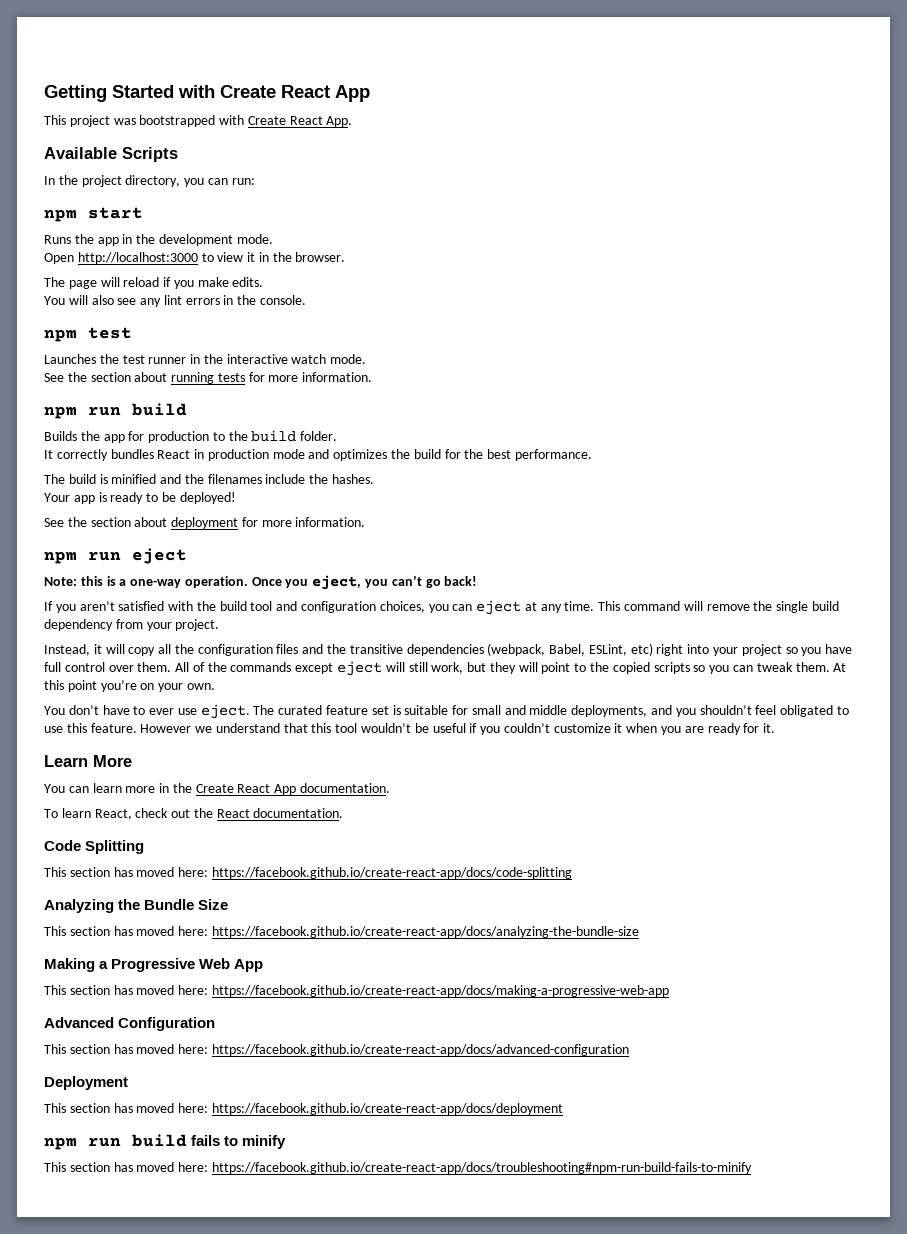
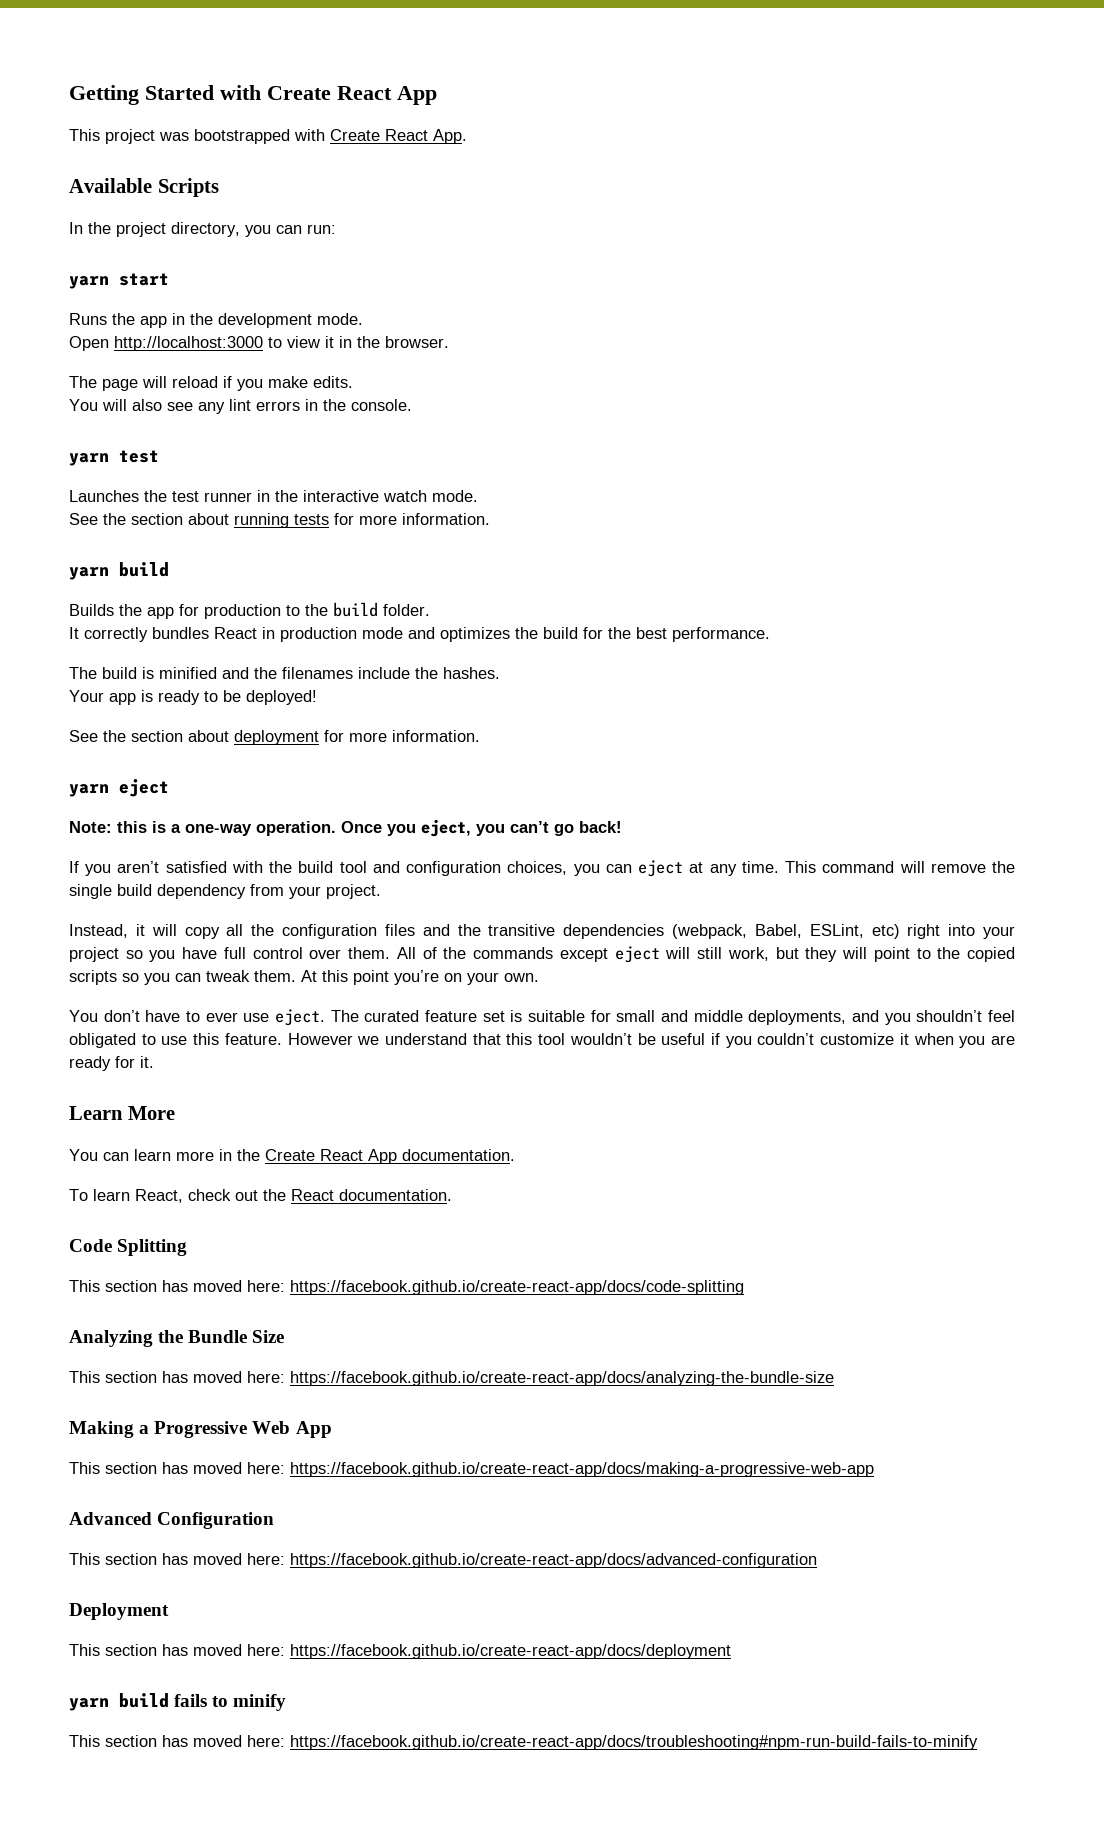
[44,209,77,222] npm -> [69,276,109,289] yarn
[44,329,77,342] npm -> [69,453,109,466] yarn
[44,406,121,419] npm run -> [69,567,109,580] yarn
[44,551,121,564] npm run -> [69,784,109,797] yarn
[44,1137,121,1150] npm run -> [69,1698,109,1711] yarn

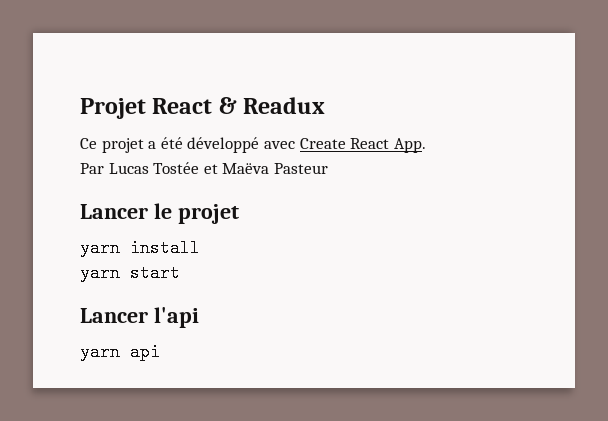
[69,85,437,105] [69,129,467,144] [69,178,219,197] [69,222,336,237] [69,273,169,289] [69,313,363,328] [69,336,449,351] [69,376,353,391] [69,399,412,414] [69,450,159,466] [69,490,478,502] [69,513,490,528] [69,562,169,580] [69,602,430,619] [69,627,770,642] [69,667,500,679] [69,690,317,705] [69,730,480,745] [69,779,169,797] [69,819,622,837] [69,860,1015,877] [69,884,381,899] [69,924,1016,939] [69,946,1016,963] [69,970,539,985] [69,1009,1015,1026] [69,1033,1015,1048] [69,1056,154,1071] [69,1106,175,1120] [69,1149,515,1164] [69,1189,452,1203] [69,1239,188,1256] [69,1280,744,1295] [69,1330,285,1347] [69,1371,834,1386] [69,1421,332,1438] [69,1462,874,1477] [69,1512,275,1529] [69,1553,817,1568] [69,1603,169,1620] [69,1644,731,1659] [69,1693,287,1711] [69,1735,978,1750] Getting Started with Create React App // This project was bootstrapped with Create React App. // Available Scripts // In the project directory, you can run: // yarn start // Runs the app in the development mode. // Open http://localhost:3000 to view it in the browser. // The page will reload if you make edits. // You will also see any lint errors in the console. // yarn test // Launches the test runner in the interactive watch mode. // See the section about running tests for more information. // yarn build // Builds the app for production to the build folder. // It correctly bundles React in production mode and optimizes the build for the best performance. // The build is minified and the filenames include the hashes. // Your app is ready to be deployed! // See the section about deployment for more information. // yarn eject // Note: this is a one-way operation. Once you eject, you can’t go back! // If you aren’t satisfied with the build tool and configuration choices, you can eject at any time. This command will remove the single build dependency from your project. // Instead, it will copy all the configuration files and the transitive dependencies (webpack, Babel, ESLint, etc) right into your project so you have full control over them. All of the commands except eject will still work, but they will point to the copied scripts so you can tweak them. At this point you’re on your own. // You don’t have to ever use eject. The curated feature set is suitable for small and middle deployments, and you shouldn’t feel obligated to use this feature. However we understand that this tool wouldn’t be useful if you couldn’t customize it when you are ready for it. // Learn More // You can learn more in the Create React App documentation. // To learn React, check out the React documentation. // Code Splitting // This section has moved here: https://facebook.github.io/create-react-app/docs/code-splitting // Analyzing the Bundle Size // This section has moved here: https://facebook.github.io/create-react-app/docs/analyzing-the-bundle-size // Making a Progressive Web App // This section has moved here: https://facebook.github.io/create-react-app/docs/making-a-progressive-web-app // Advanced Configuration // This section has moved here: https://facebook.github.io/create-react-app/docs/advanced-configuration // Deployment // This section has moved here: https://facebook.github.io/create-react-app/docs/deployment // yarn build fails to minify // This section has moved here: https://facebook.github.io/create-react-app/docs/troubleshooting#npm-run-build-fails-to-minify -> [80,97,326,119] [80,137,426,153] [80,162,328,174] [80,203,239,224] [80,239,200,257] [80,264,180,282] [80,307,199,328] [80,343,160,361] Projet React & Readux // Ce projet a été développé avec Create React App. // Par Lucas Tostée et Maëva Pasteur // Lancer le projet // yarn install // yarn start // Lancer l'api // yarn api

